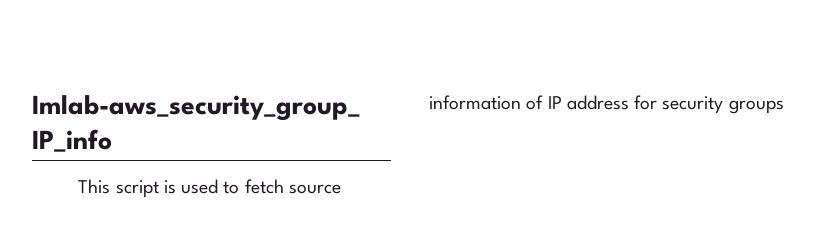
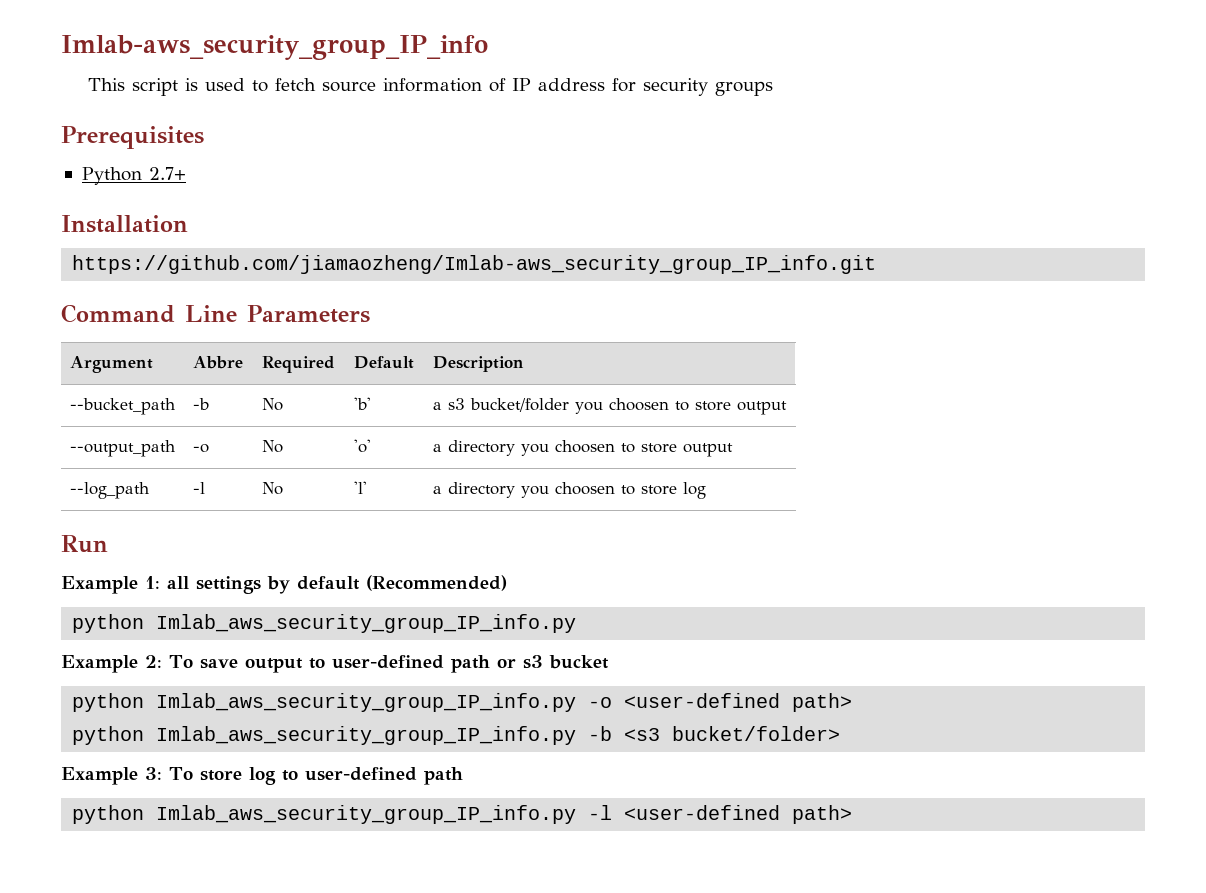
(784, 107) none -> [61,126,204,149] [81,167,186,185] [61,215,188,233] [72,255,877,274] [61,304,370,323] [69,356,153,373] [192,356,243,369] [261,356,335,373] [353,356,414,369] [432,356,524,372] [69,398,175,415] [192,398,209,410] [261,398,283,411] [353,397,371,410] [432,398,787,415] [69,440,175,457] [192,444,209,453] [261,440,283,453] [353,439,371,453] [432,440,733,457] [69,482,149,499] [192,482,205,494] [261,482,283,495] [353,481,367,494] [432,482,706,499] [61,535,108,553] [61,575,507,594] [72,614,577,633] [61,655,609,673] [72,693,853,712] [72,726,841,745] [61,767,463,785] [72,805,853,824] // Prerequisites // Python 2.7+ // Installation // https://github.com/jiamaozheng/Imlab-aws_security_group_IP_info.git // Command Line Parameters // Argument | Abbre | Required | Default | Description // --bucket_path | -b | No | 'b' | a s3 bucket/folder you choosen to store output // --output_path | -o | No | 'o' | a directory you choosen to store output // --log_path | -l | No | 'l' | a directory you choosen to store log // Run // Example 1: all settings by default (Recommended) // python Imlab_aws_security_group_IP_info.py // Example 2: To save output to user-defined path or s3 bucket // python Imlab_aws_security_group_IP_info.py -o <user-defined path> // python Imlab_aws_security_group_IP_info.py -b <s3 bucket/folder> // Example 3: To store log to user-defined path // python Imlab_aws_security_group_IP_info.py -l <user-defined path>

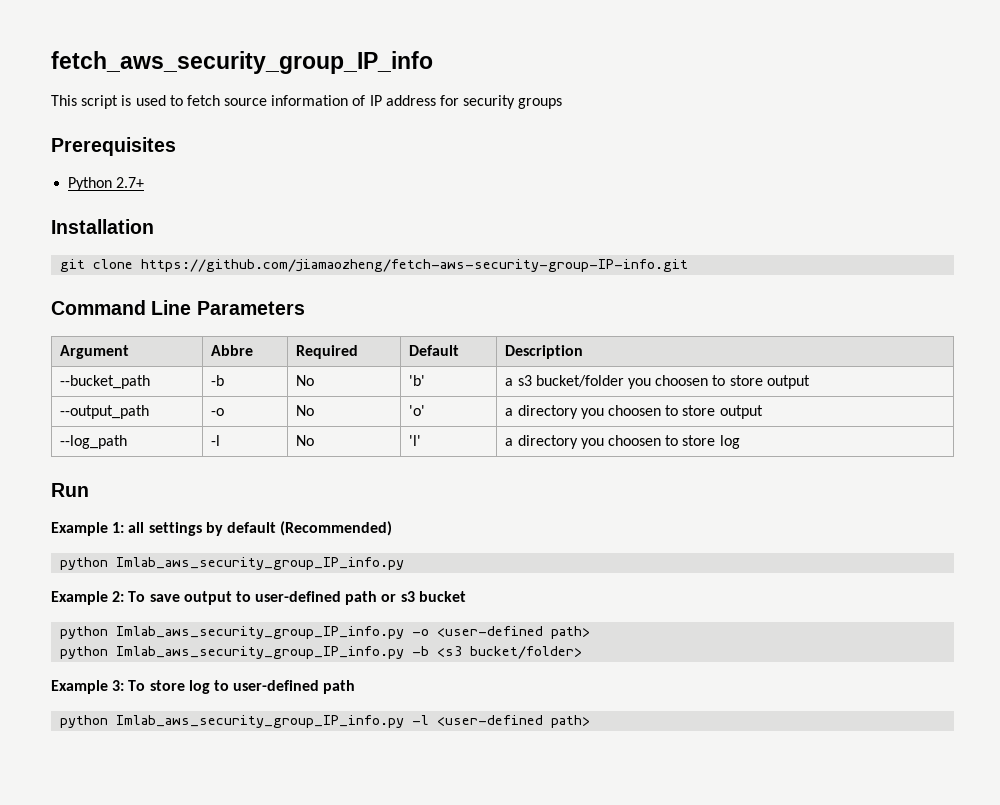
[61,35,488,60] Imlab-aws_security_group_IP_info -> [51,51,433,74] fetch_aws_security_group_IP_info
[72,255,877,274] https://github.com/jiamaozheng/Imlab-aws_security_group_IP_info.git -> [60,259,689,272] git clone https://github.com/jiamaozheng/fetch-aws-security-group-IP-info.git

